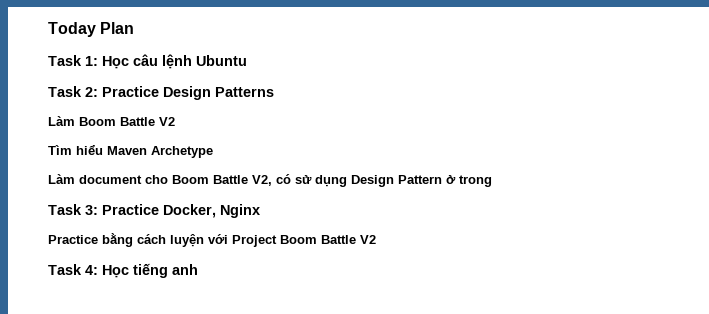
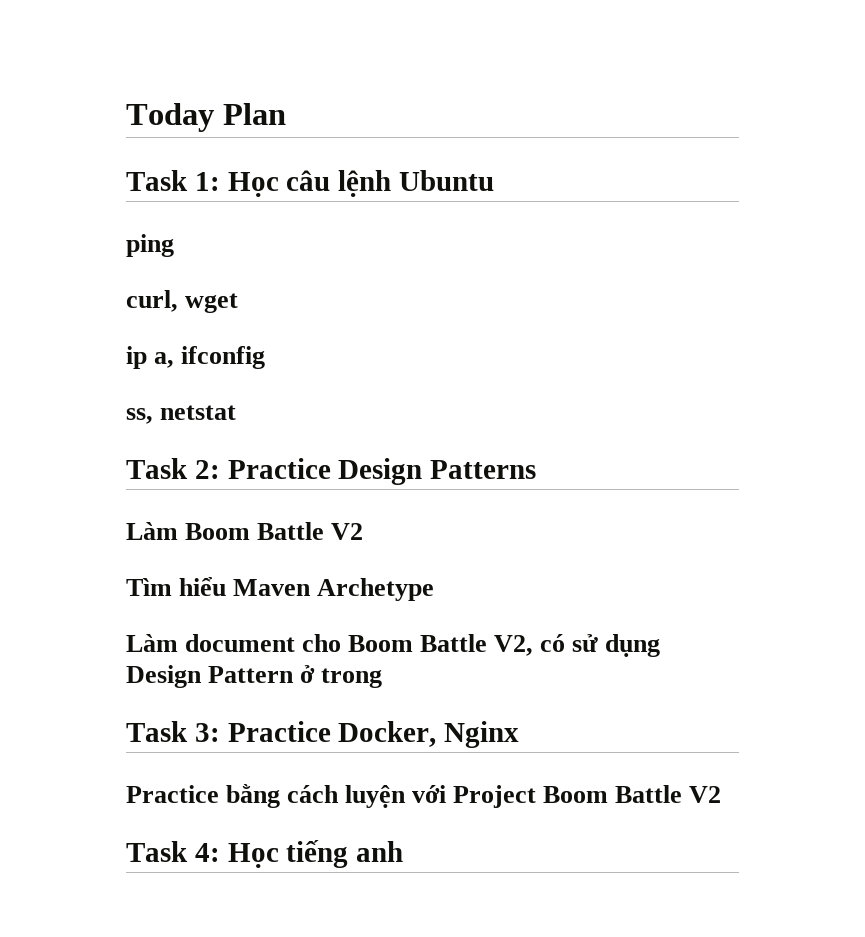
(247, 60) none -> [126,234,174,257] [126,290,239,313] [126,346,266,369] [126,405,237,424] // ping // curl, wget // ip a, ifconfig // ss, netstat

